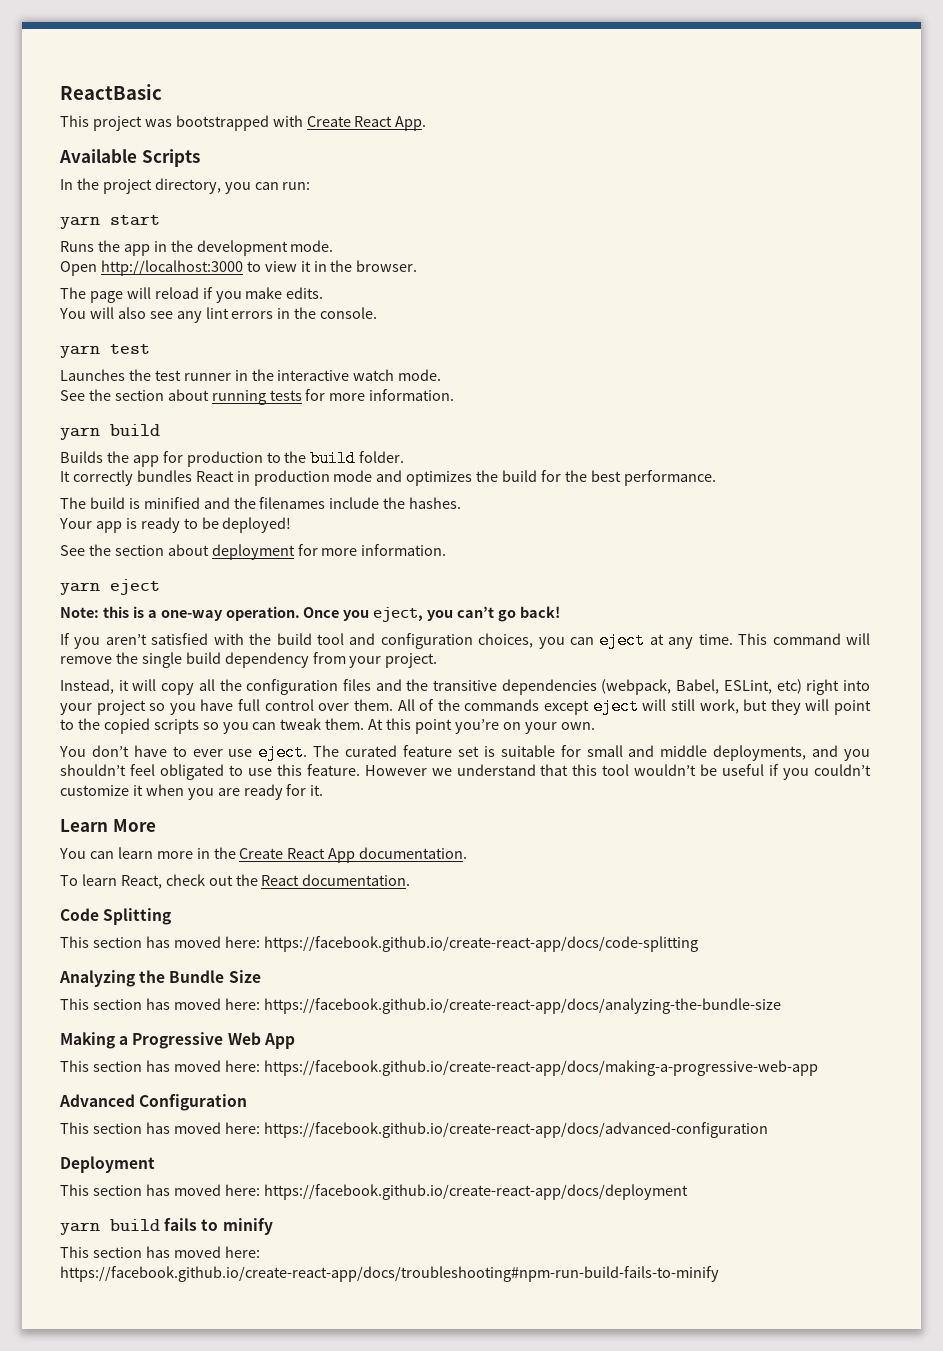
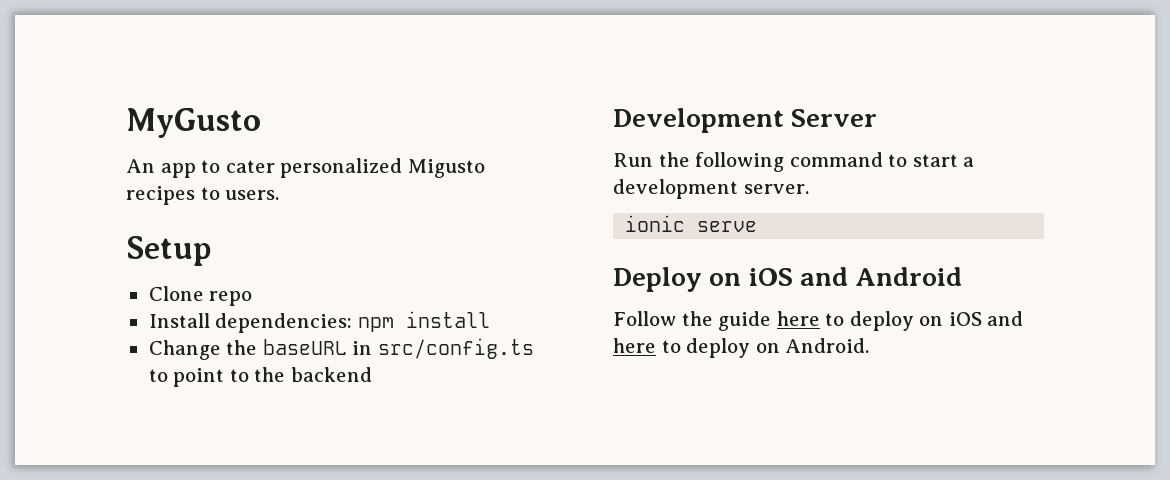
[60,84,162,100] [60,115,427,131] [59,149,200,167] [60,178,311,194] [60,215,160,229] [60,240,334,256] [60,260,418,276] [60,287,324,303] [59,307,378,323] [60,344,150,358] [60,369,442,381] [60,389,455,405] [60,424,160,440] [60,450,405,467] [60,470,716,486] [60,497,462,509] [59,517,292,533] [60,544,447,560] [60,579,160,595] [60,606,560,622] [60,632,871,649] [60,652,438,668] [60,679,871,695] [60,698,871,715] [60,718,595,734] [59,744,871,761] [60,764,872,780] [60,784,324,800] [60,819,156,832] [59,847,468,863] [60,874,411,889] [60,908,172,925] [60,936,698,952] [59,970,261,987] [60,998,781,1014] [60,1032,295,1049] [60,1060,818,1076] [59,1094,248,1111] [60,1122,768,1138] [60,1156,155,1173] [60,1184,688,1200] [60,1218,273,1235] [60,1246,260,1258] [60,1266,719,1282] ReactBasic // This project was bootstrapped with Create React App. // Available Scripts // In the project directory, you can run: // yarn start // Runs the app in the development mode. // Open http://localhost:3000 to view it in the browser. // The page will reload if you make edits. // You will also see any lint errors in the console. // yarn test // Launches the test runner in the interactive watch mode. // See the section about running tests for more information. // yarn build // Builds the app for production to the build folder. // It correctly bundles React in production mode and optimizes the build for the best performance. // The build is minified and the filenames include the hashes. // Your app is ready to be deployed! // See the section about deployment for more information. // yarn eject // Note: this is a one-way operation. Once you eject, you can’t go back! // If you aren’t satisfied with the build tool and configuration choices, you can eject at any time. This command will remove the single build dependency from your project. // Instead, it will copy all the configuration files and the transitive dependencies (webpack, Babel, ESLint, etc) right into your project so you have full control over them. All of the commands except eject will still work, but they will point to the copied scripts so you can tweak them. At this point you’re on your own. // You don’t have to ever use eject. The curated feature set is suitable for small and middle deployments, and you shouldn’t feel obligated to use this feature. However we understand that this tool wouldn’t be useful if you couldn’t customize it when you are ready for it. // Learn More // You can learn more in the Create React App documentation. // To learn React, check out the React documentation. // Code Splitting // This section has moved here: https://facebook.github.io/create-react-app/docs/code-splitting // Analyzing the Bundle Size // This section has moved here: https://facebook.github.io/create-react-app/docs/analyzing-the-bundle-size // Making a Progressive Web App // This section has moved here: https://facebook.github.io/create-react-app/docs/making-a-progressive-web-app // Advanced Configuration // This section has moved here: https://facebook.github.io/create-react-app/docs/advanced-configuration // Deployment // This section has moved here: https://facebook.github.io/create-react-app/docs/deployment // yarn build fails to minify // This section has moved here: https://facebook.github.io/create-react-app/docs/troubleshooting#npm-run-build-fails-to-minify -> [126,108,261,138] [126,158,485,178] [126,186,280,205] [126,236,212,266] [148,286,253,306] [148,311,490,333] [148,338,534,360] [148,367,372,387] [613,108,878,133] [613,152,975,172] [613,179,809,199] [625,215,758,232] [613,267,962,292] [613,311,1024,331] [613,338,870,358] MyGusto // An app to cater personalized Migusto recipes to users. // Setup // Clone repo // Install dependencies: npm install // Change the baseURL in src/config.ts to point to the backend // Development Server // Run the following command to start a development server. // ionic serve // Deploy on iOS and Android // Follow the guide here to deploy on iOS and here to deploy on Android.

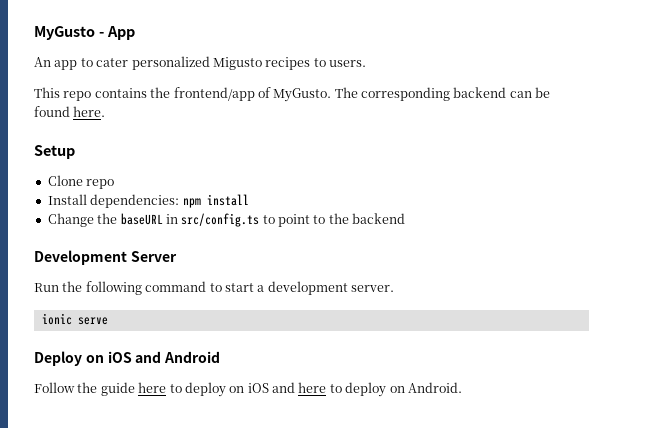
(261, 123) none -> [98,26,135,40] - App
(280, 195) none -> [34,87,551,102] [34,106,106,117] // This repo contains the frontend/app of MyGusto. The corresponding backend can be found here.

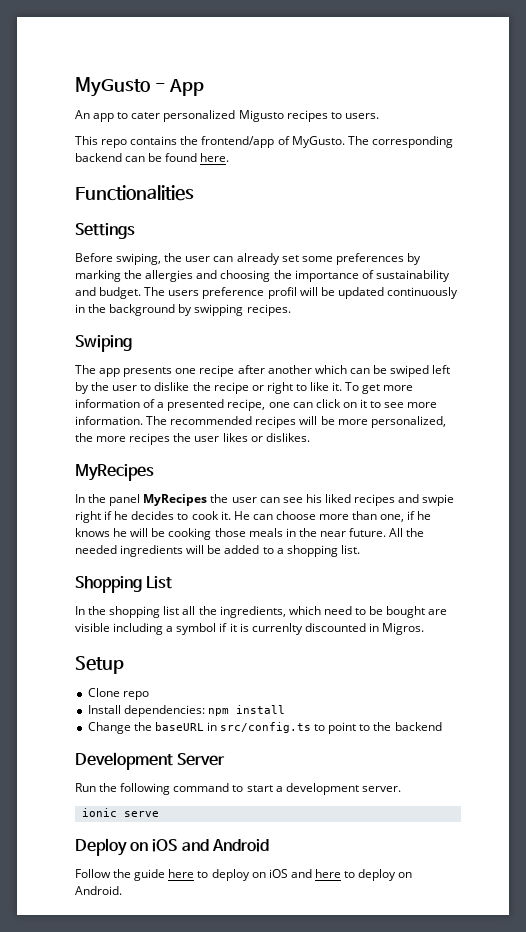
(106, 111) none -> [75,185,194,201] [75,223,135,239] [75,253,421,265] [75,270,450,282] [75,287,458,299] [75,304,291,316] [75,335,132,352] [75,365,451,377] [75,382,414,394] [75,399,438,411] [75,416,446,428] [75,433,310,445] [75,464,154,481] [75,494,455,506] [75,511,432,523] [75,528,425,540] [75,545,360,557] [75,576,173,593] [75,606,448,618] [75,623,425,635] // Functionalities // Settings // Before swiping, the user can already set some preferences by marking the allergies and choosing the importance of sustainability and budget. The users preference profil will be updated continuously in the background by swipping recipes. // Swiping // The app presents one recipe after another which can be swiped left by the user to dislike the recipe or right to like it. To get more information of a presented recipe, one can click on it to see more information. The recommended recipes will be more personalized, the more recipes the user likes or dislikes. // MyRecipes // In the panel MyRecipes the user can see his liked recipes and swpie right if he decides to cook it. He can choose more than one, if he knows he will be cooking those meals in the near future. All the needed ingredients will be added to a shopping list. // Shopping List // In the shopping list all the ingredients, which need to be bought are visible including a symbol if it is currenlty discounted in Migros.

